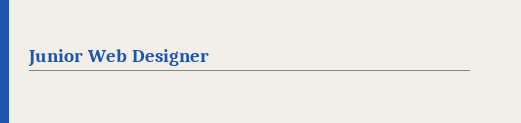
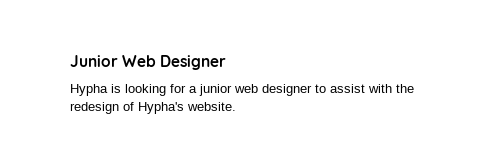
(210, 57) none -> [70,84,414,96] [70,102,236,114] // Hypha is looking for a junior web designer to assist with the redesign of Hypha's website.

